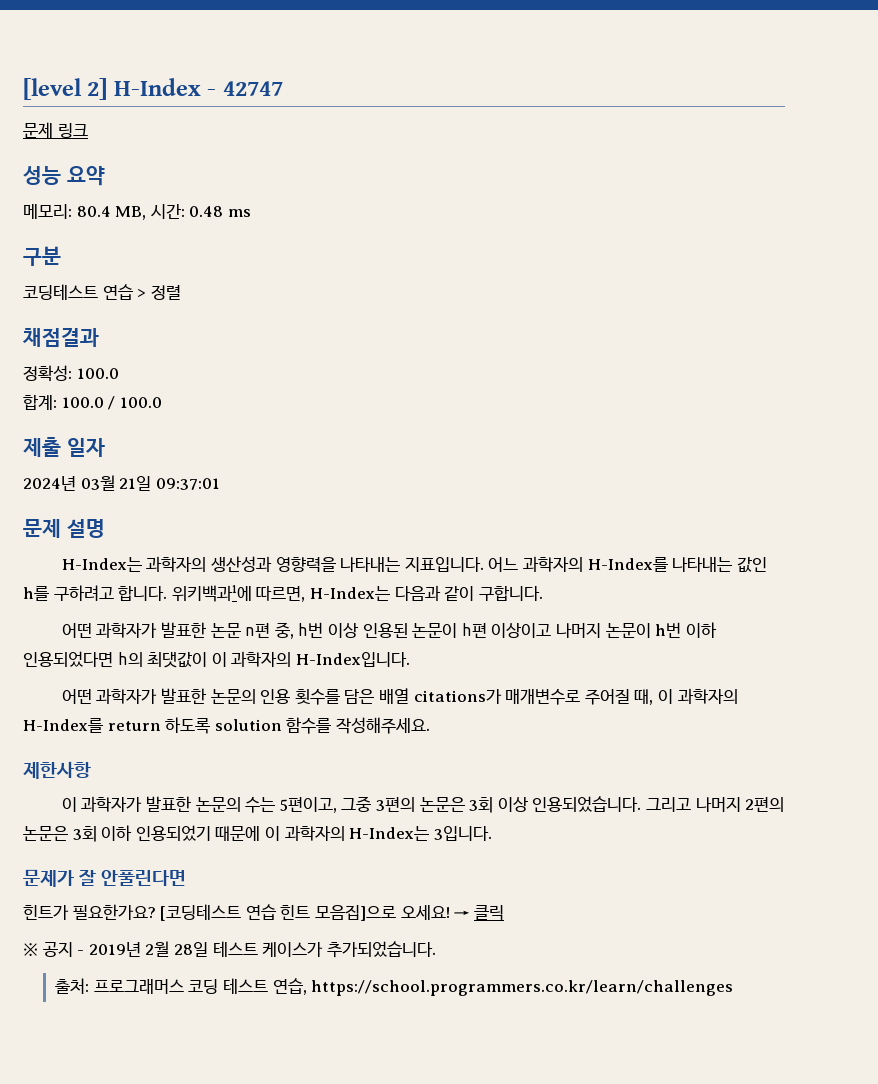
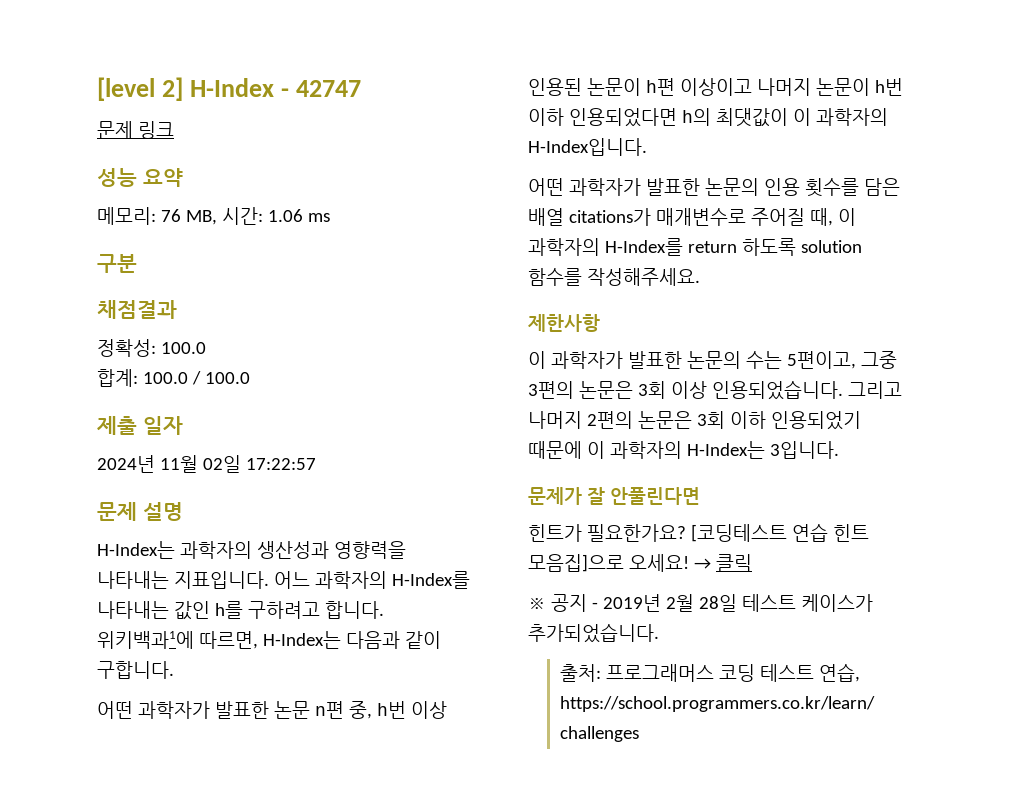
[76,206,111,217] 80.4 -> [160,209,181,222] 76
[189,206,224,217] 0.48 -> [267,209,303,222] 1.06
[23,284,181,300] // 코딩테스트 연습 > 정렬 -> (137, 263) none
[80,475,220,491] 03월 21일 09:37:01 -> [159,455,316,473] 11월 02일 17:22:57

